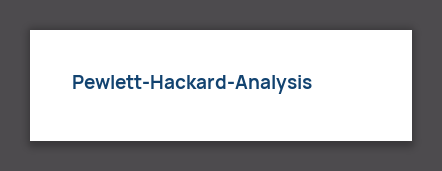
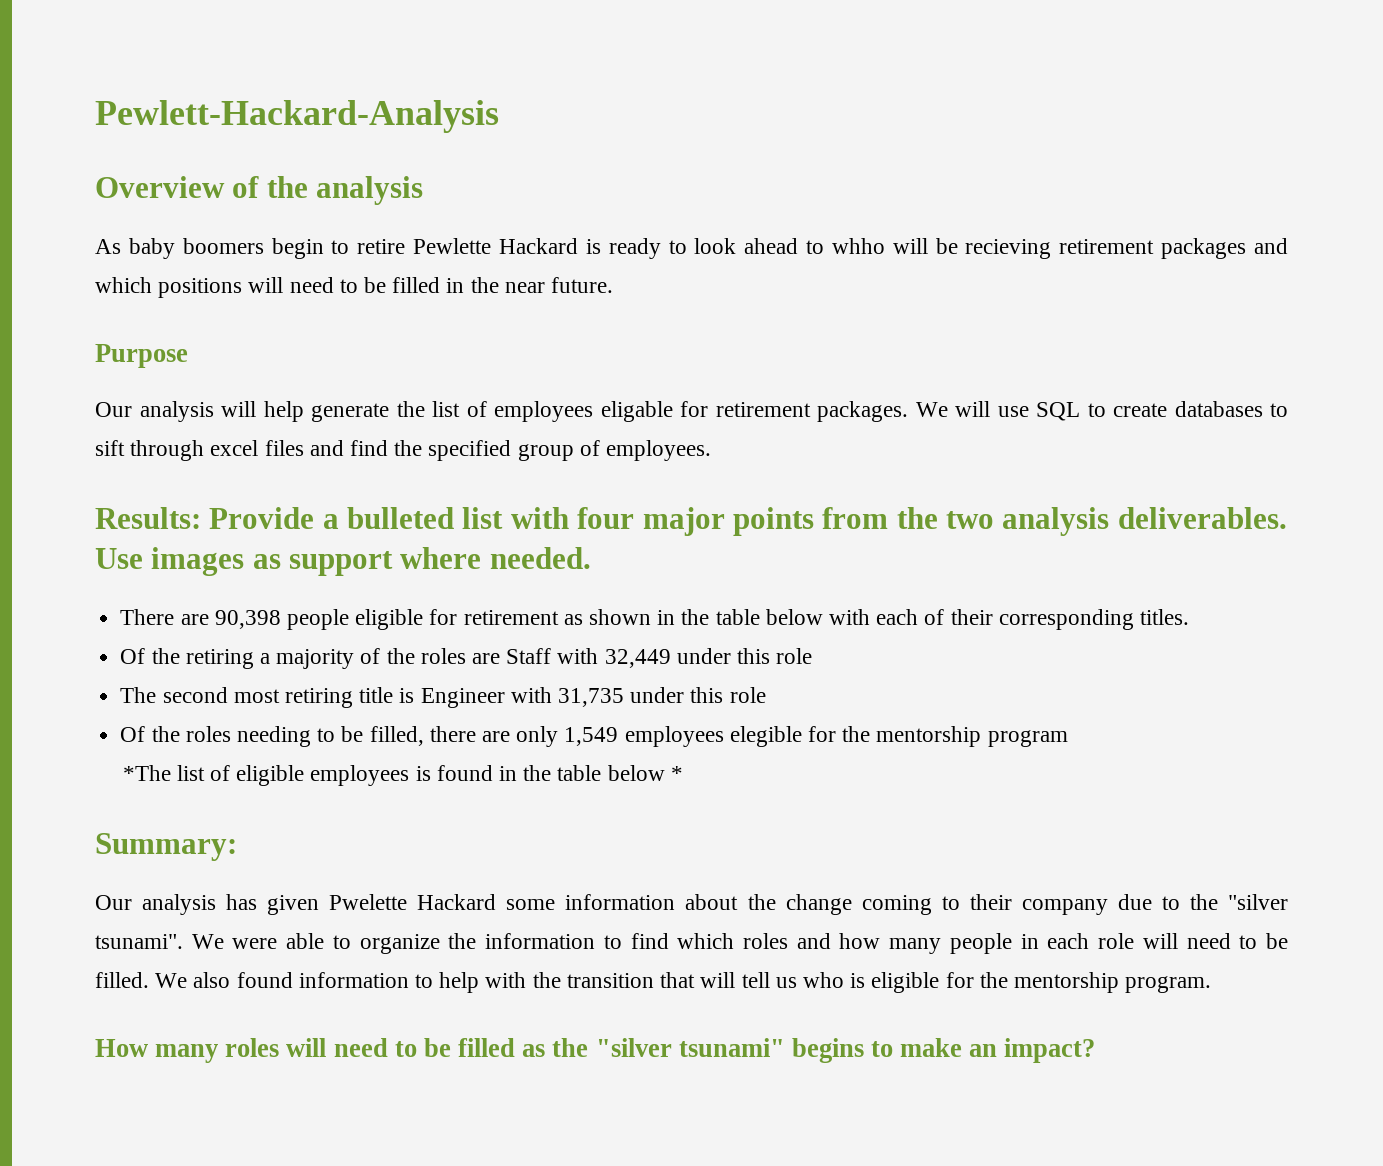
(312, 84) none -> [95,176,424,205] [95,238,1288,259] [95,277,614,298] [95,344,188,368] [95,401,1288,422] [95,440,712,461] [95,507,1287,536] [95,547,591,576] [120,609,1190,630] [120,648,813,669] [120,687,766,708] [120,726,1068,747] [122,765,683,786] [95,833,237,861] [95,894,1289,915] [95,933,1289,954] [95,972,1212,993] [95,1038,1096,1063] // Overview of the analysis // As baby boomers begin to retire Pewlette Hackard is ready to look ahead to whho will be recieving retirement packages and which positions will need to be filled in the near future. // Purpose // Our analysis will help generate the list of employees eligable for retirement packages. We will use SQL to create databases to sift through excel files and find the specified group of employees. // Results: Provide a bulleted list with four major points from the two analysis deliverables. Use images as support where needed. // There are 90,398 people eligible for retirement as shown in the table below with each of their corresponding titles. // Of the retiring a majority of the roles are Staff with 32,449 under this role // The second most retiring title is Engineer with 31,735 under this role // Of the roles needing to be filled, there are only 1,549 employees elegible for the mentorship program // *The list of eligible employees is found in the table below * // Summary: // Our analysis has given Pwelette Hackard some information about the change coming to their company due to the "silver tsunami". We were able to organize the information to find which roles and how many people in each role will need to be filled. We also found information to help with the transition that will tell us who is eligible for the mentorship program. // How many roles will need to be filled as the "silver tsunami" begins to make an impact?

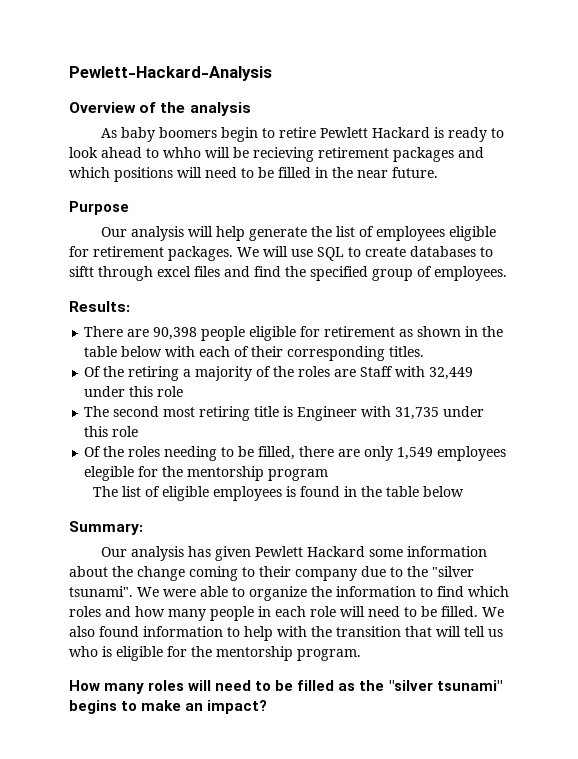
[413,238,492,254] Pewlette -> [320,127,369,138] Pewlett
[600,401,673,422] eligable -> [449,226,497,241] eligible
[95,440,125,456] sift -> [69,266,94,277] siftt
[209,507,1287,536] [95,547,591,576] Provide a bulleted list with four major points from the two analysis deliverables. Use images as support where needed. -> (130, 306) none
[122,765,171,781] *The -> [92,486,118,497] The
[670,766,683,781] * -> (464, 491) none
[329,894,408,910] Pwelette -> [255,546,304,557] Pewlett

